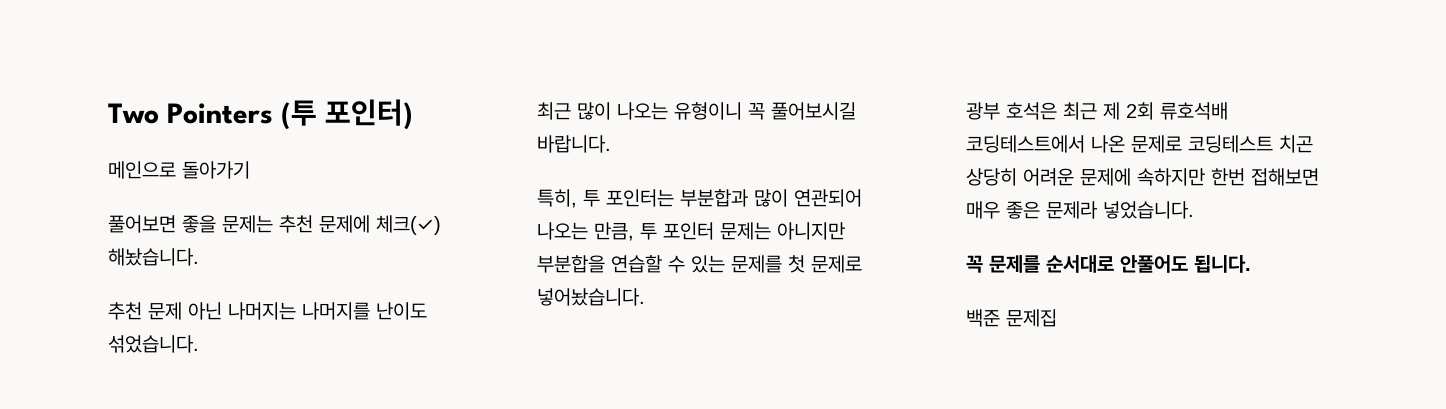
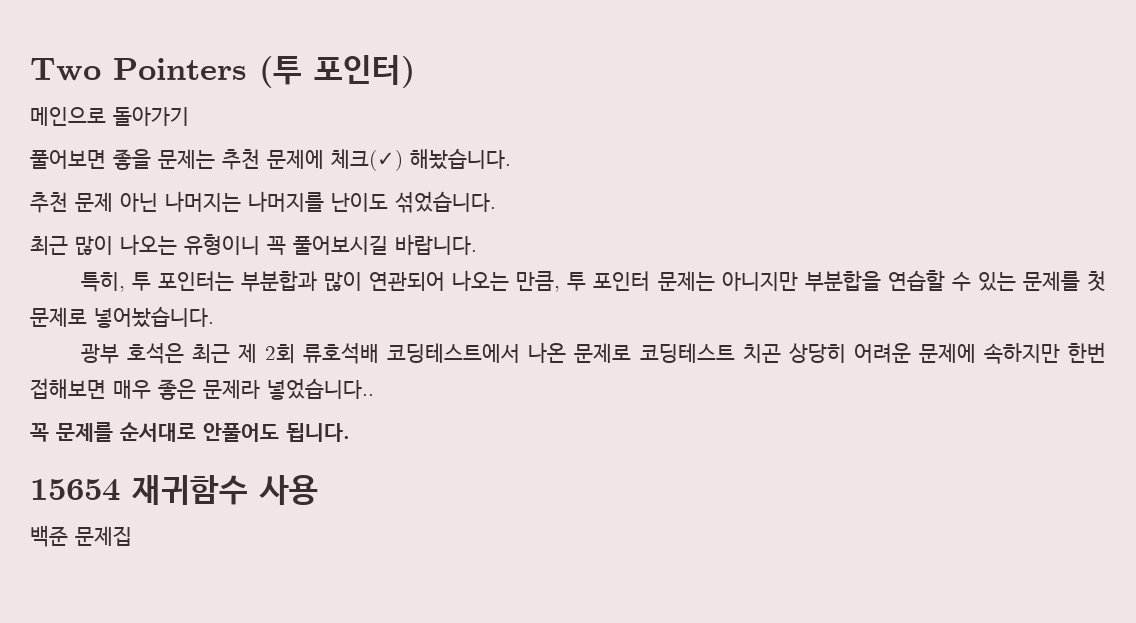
[1103,201,1194,219] 넣었습니다. -> [267,378,374,400] 넣었습니다..
(1251, 264) none -> [30,475,318,505] // 15654 재귀함수 사용

